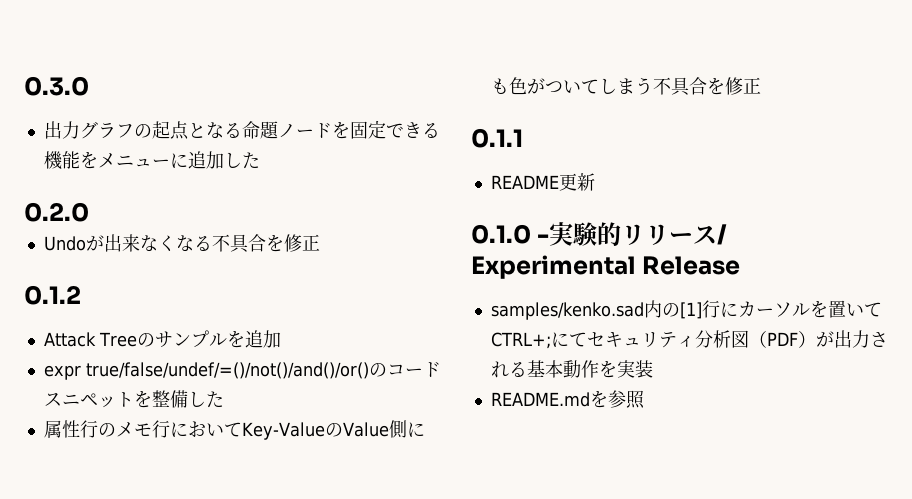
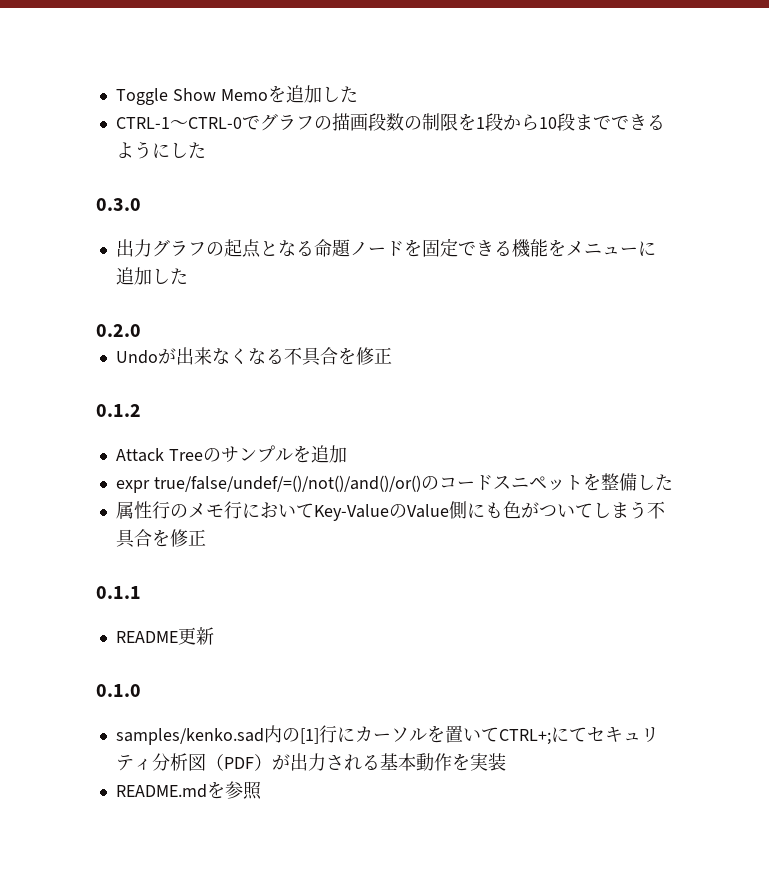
(24, 86) none -> [115,85,358,105] [115,113,665,131] [115,141,206,159] Toggle Show Memoを追加した // CTRL-1～CTRL-0でグラフの描画段数の制限を1段から10段までできるようにした //
[537,222,728,246] [471,255,741,279] -実験的リリース/ Experimental Release -> (141, 690) none

